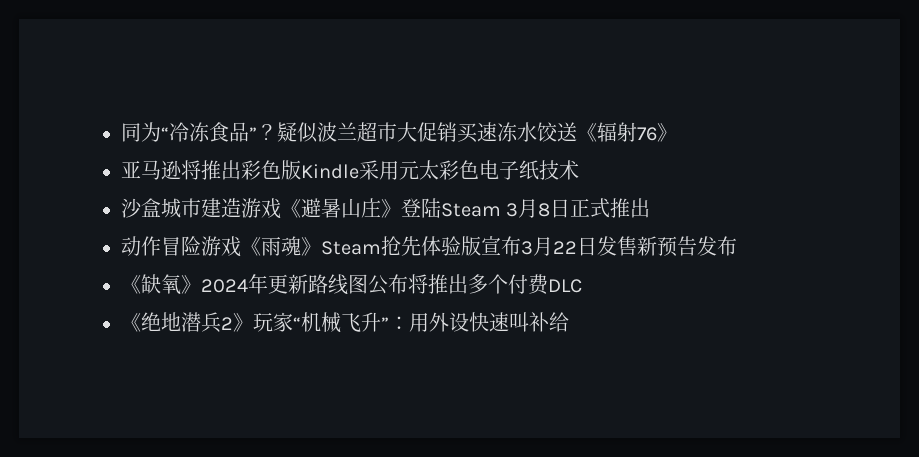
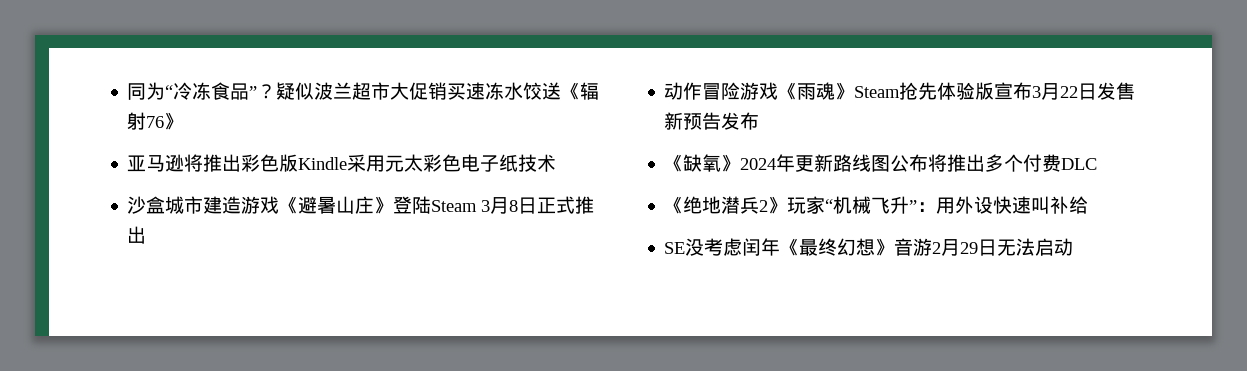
(569, 322) none -> [664,238,1074,256] // SE没考虑闰年《最终幻想》音游2月29日无法启动

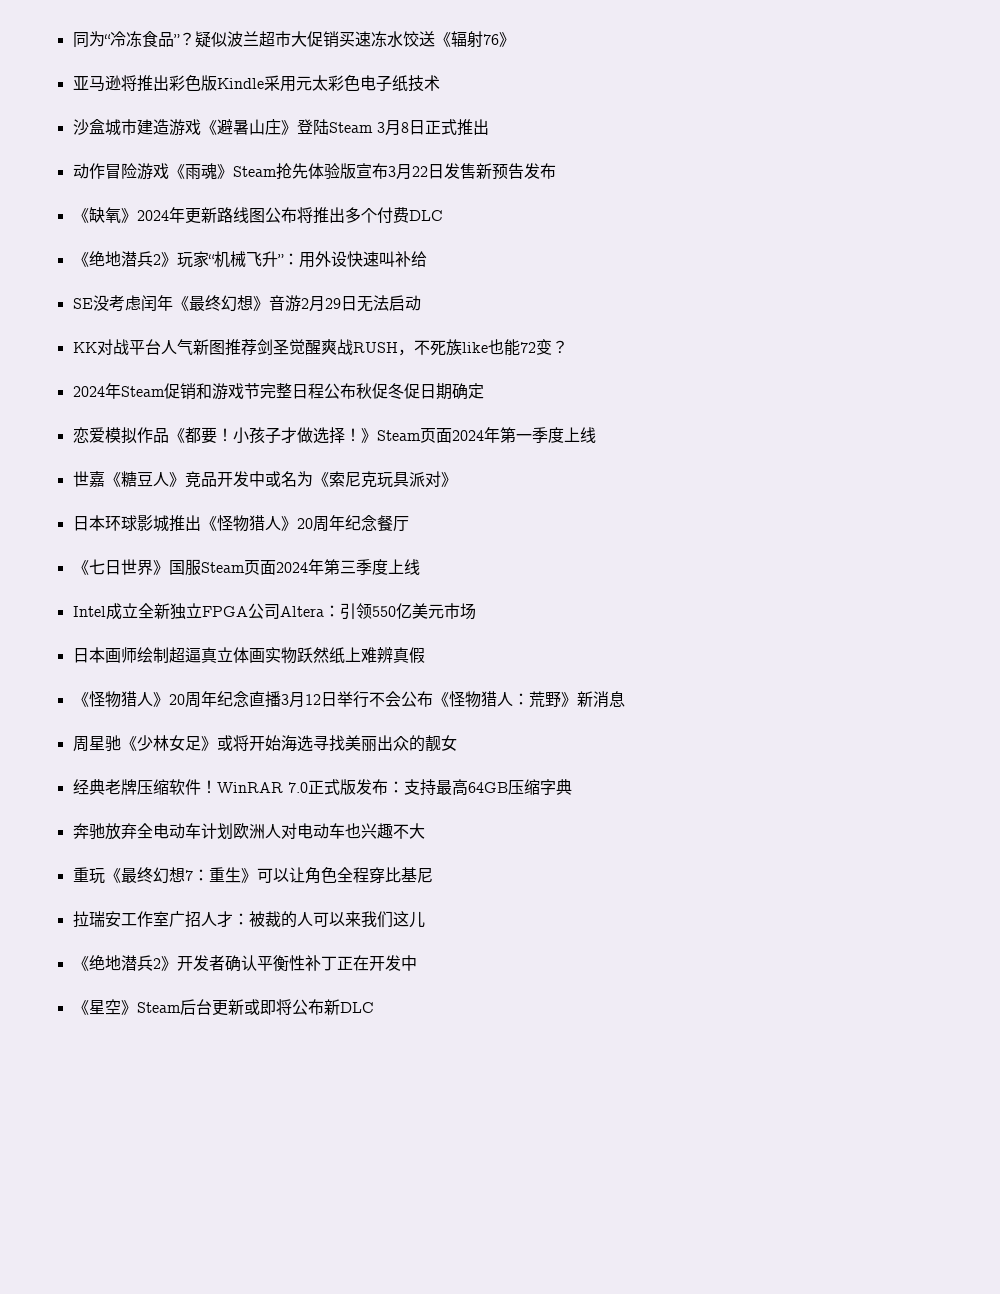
(1074, 247) none -> [72,339,568,356] [72,383,484,400] [72,427,596,444] [72,471,457,488] [72,515,409,532] [72,559,420,576] [72,603,476,620] [72,647,425,664] [72,691,625,708] [72,735,457,752] [72,779,572,796] [72,823,425,840] [72,867,433,884] [72,911,425,928] [72,955,417,972] [72,999,374,1016] // KK对战平台人气新图推荐剑圣觉醒爽战RUSH，不死族like也能72变？ // 2024年Steam促销和游戏节完整日程公布秋促冬促日期确定 // 恋爱模拟作品《都要！小孩子才做选择！》Steam页面2024年第一季度上线 // 世嘉《糖豆人》竞品开发中或名为《索尼克玩具派对》 // 日本环球影城推出《怪物猎人》20周年纪念餐厅 // 《七日世界》国服Steam页面2024年第三季度上线 // Intel成立全新独立FPGA公司Altera：引领550亿美元市场 // 日本画师绘制超逼真立体画实物跃然纸上难辨真假 // 《怪物猎人》20周年纪念直播3月12日举行不会公布《怪物猎人：荒野》新消息 // 周星驰《少林女足》或将开始海选寻找美丽出众的靓女 // 经典老牌压缩软件！WinRAR 7.0正式版发布：支持最高64GB压缩字典 // 奔驰放弃全电动车计划欧洲人对电动车也兴趣不大 // 重玩《最终幻想7：重生》可以让角色全程穿比基尼 // 拉瑞安工作室广招人才：被裁的人可以来我们这儿 // 《绝地潜兵2》开发者确认平衡性补丁正在开发中 // 《星空》Steam后台更新或即将公布新DLC

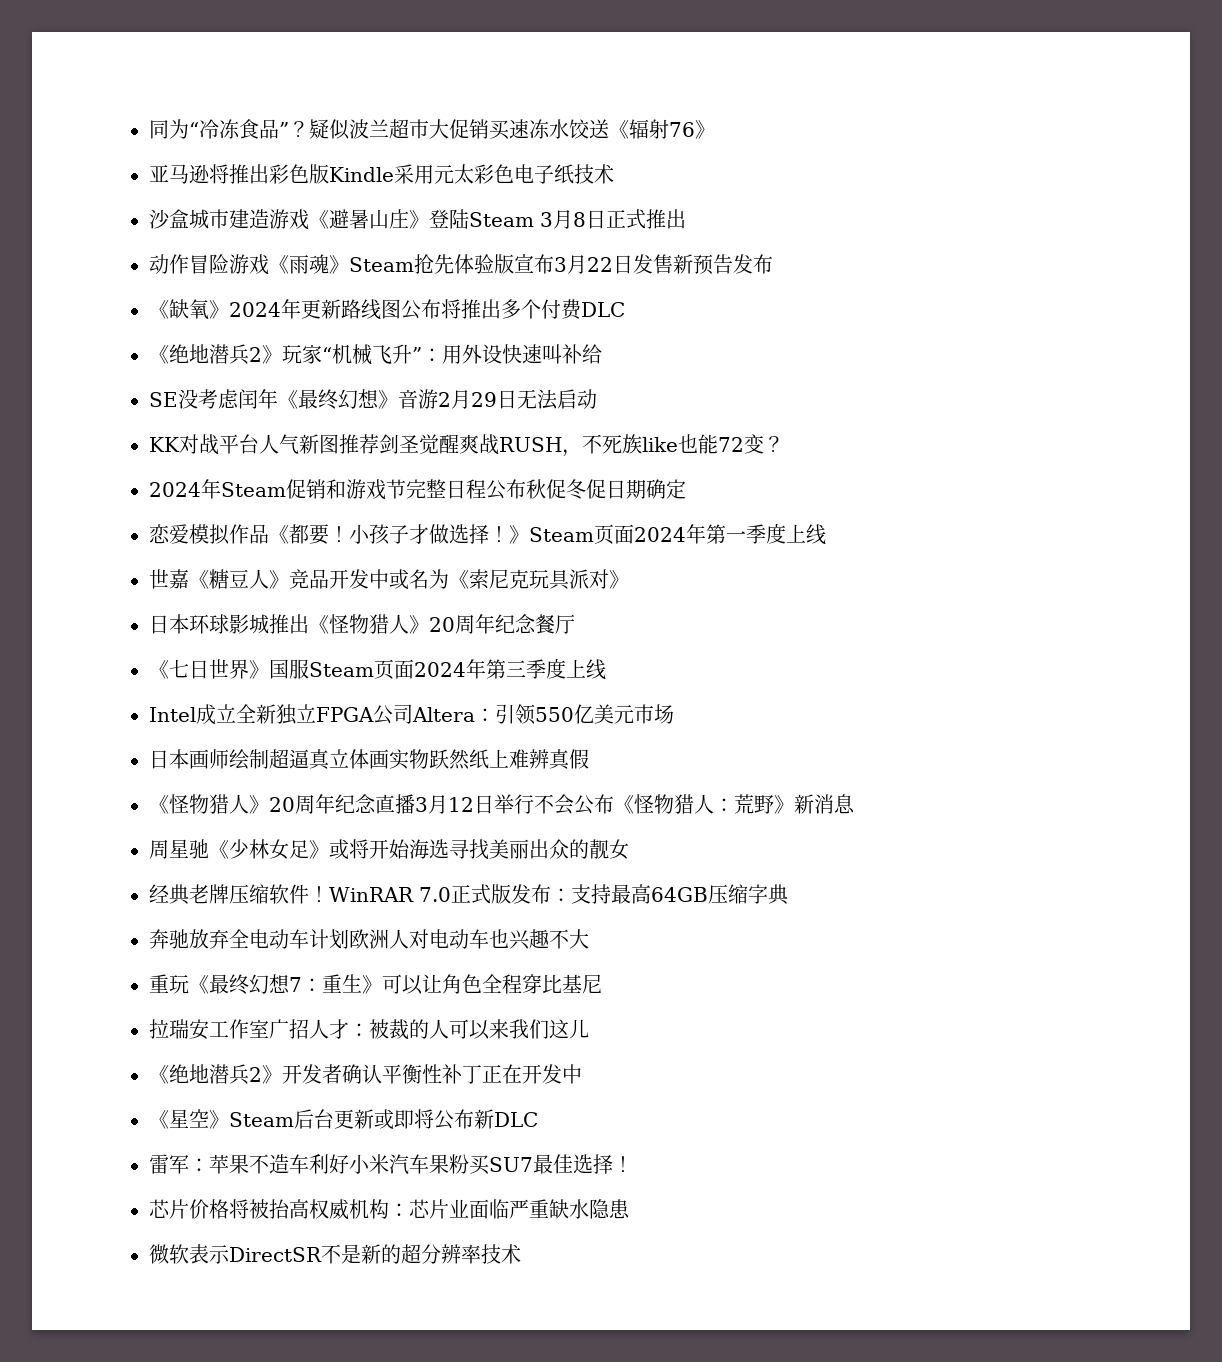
(374, 1007) none -> [149,1154,633,1175] [148,1199,630,1220] [149,1244,521,1264] // 雷军：苹果不造车利好小米汽车果粉买SU7最佳选择！ // 芯片价格将被抬高权威机构：芯片业面临严重缺水隐患 // 微软表示DirectSR不是新的超分辨率技术

